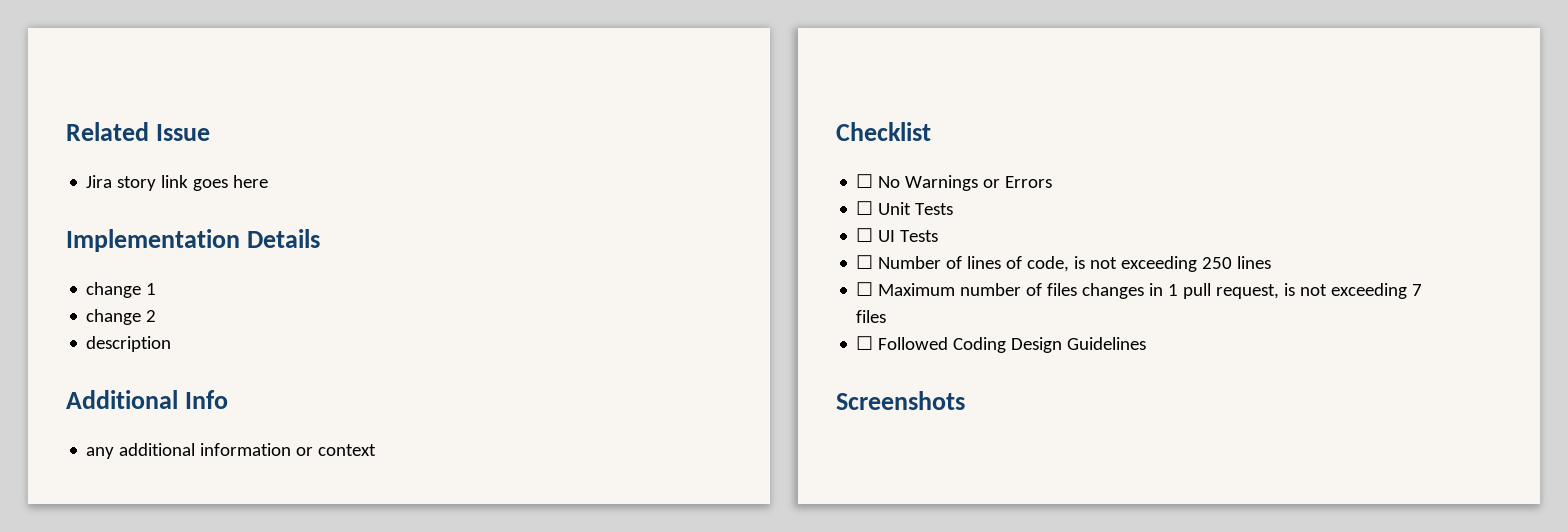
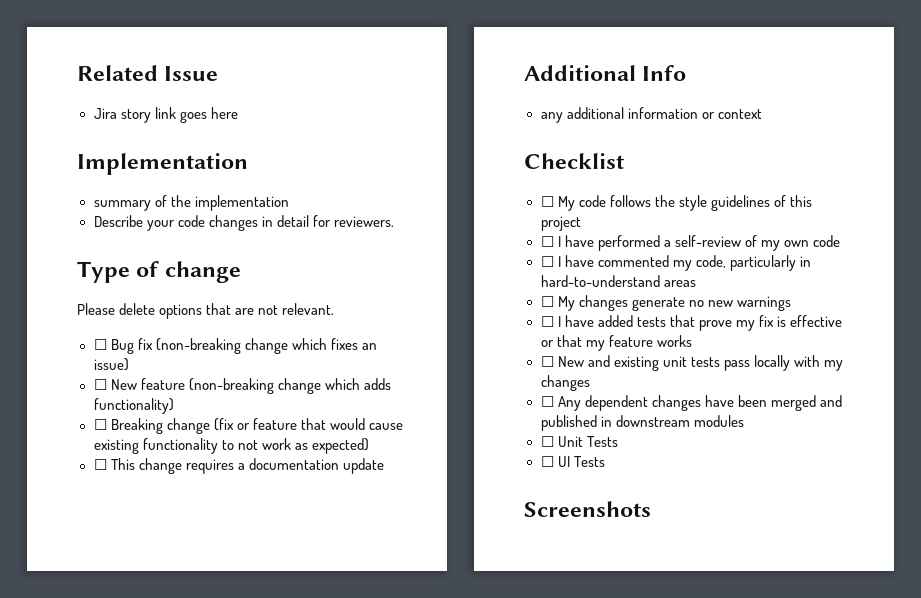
[247,229,321,248] [86,282,157,298] [86,309,157,325] [86,336,172,352] Details // change 1 // change 2 // description -> [93,195,289,211] [93,215,394,231] [77,261,241,283] [77,303,335,319] [93,338,377,354] [93,358,129,371] [93,378,391,394] [93,398,174,414] [93,418,403,434] [93,438,369,454] [93,458,384,474] // summary of the implementation // Describe your code changes in detail for reviewers. // Type of change // Please delete options that are not relevant. // ☐ Bug fix (non-breaking change which fixes an issue) // ☐ New feature (non-breaking change which adds functionality) // ☐ Breaking change (fix or feature that would cause existing functionality to not work as expected) // ☐ This change requires a documentation update
[878,175,1053,191] No Warnings or Errors -> [557,195,812,211] [540,216,581,231] [540,235,840,251] [540,255,811,271] [540,275,696,287] [540,295,791,311] [540,315,842,331] [540,335,692,351] [540,355,843,371] [540,375,590,391] [540,395,842,411] [540,415,744,431] My code follows the style guidelines of this project // ☐ I have performed a self-review of my own code // ☐ I have commented my code, particularly in hard-to-understand areas // ☐ My changes generate no new warnings // ☐ I have added tests that prove my fix is effective or that my feature works // ☐ New and existing unit tests pass locally with my changes // ☐ Any dependent changes have been merged and published in downstream modules
[856,255,1272,272] [856,282,1423,299] [856,310,887,323] [856,336,1147,353] // ☐ Number of lines of code, is not exceeding 250 lines // ☐ Maximum number of files changes in 1 pull request, is not exceeding 7 files // ☐ Followed Coding Design Guidelines -> (605, 461) none

